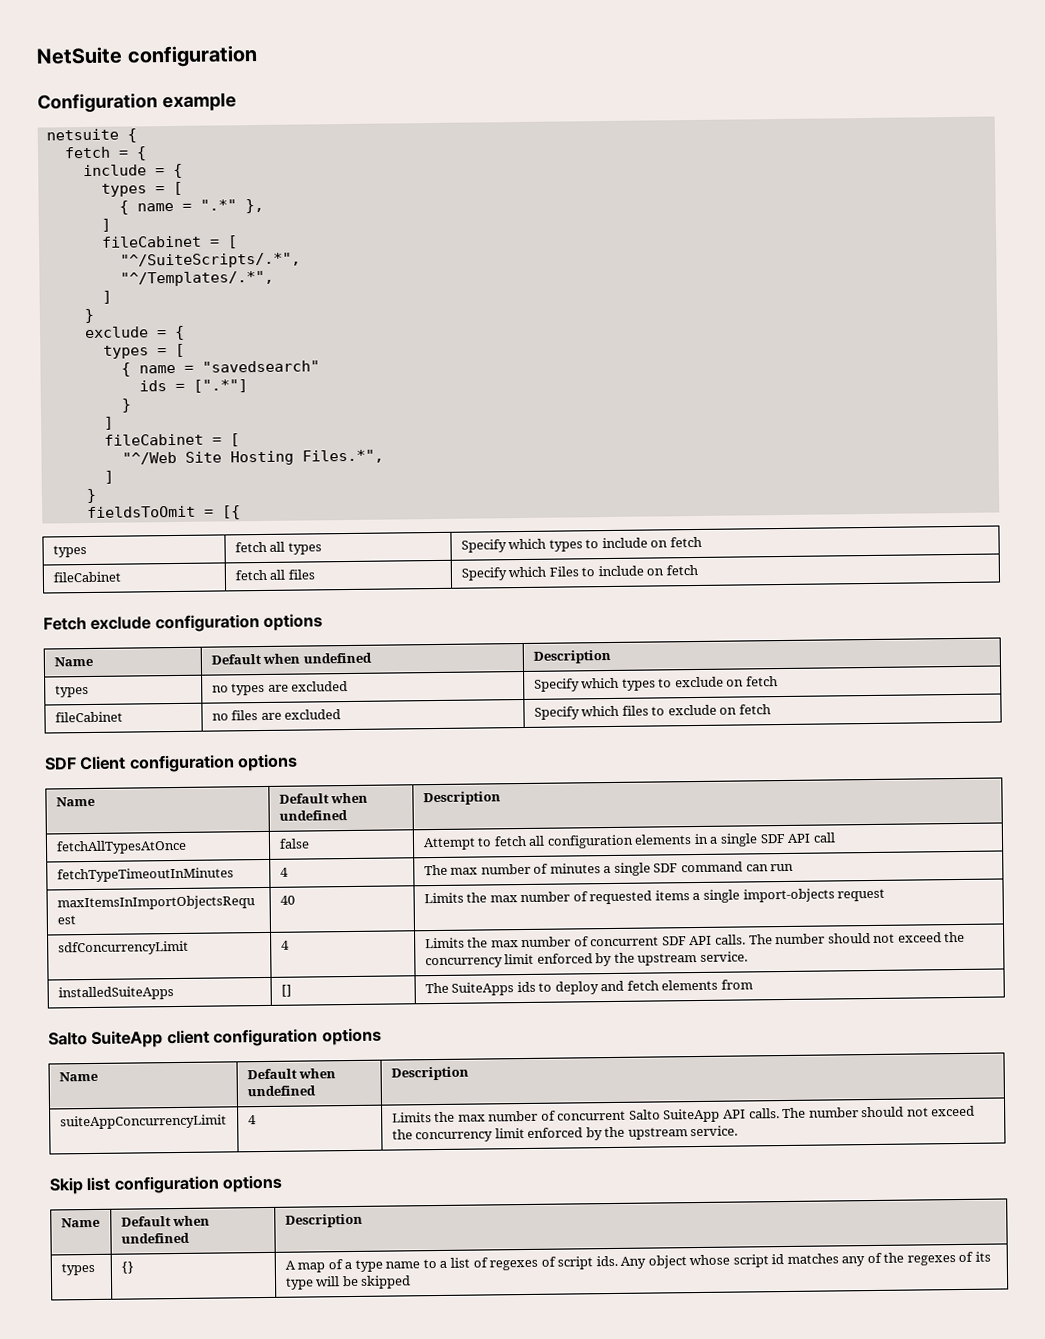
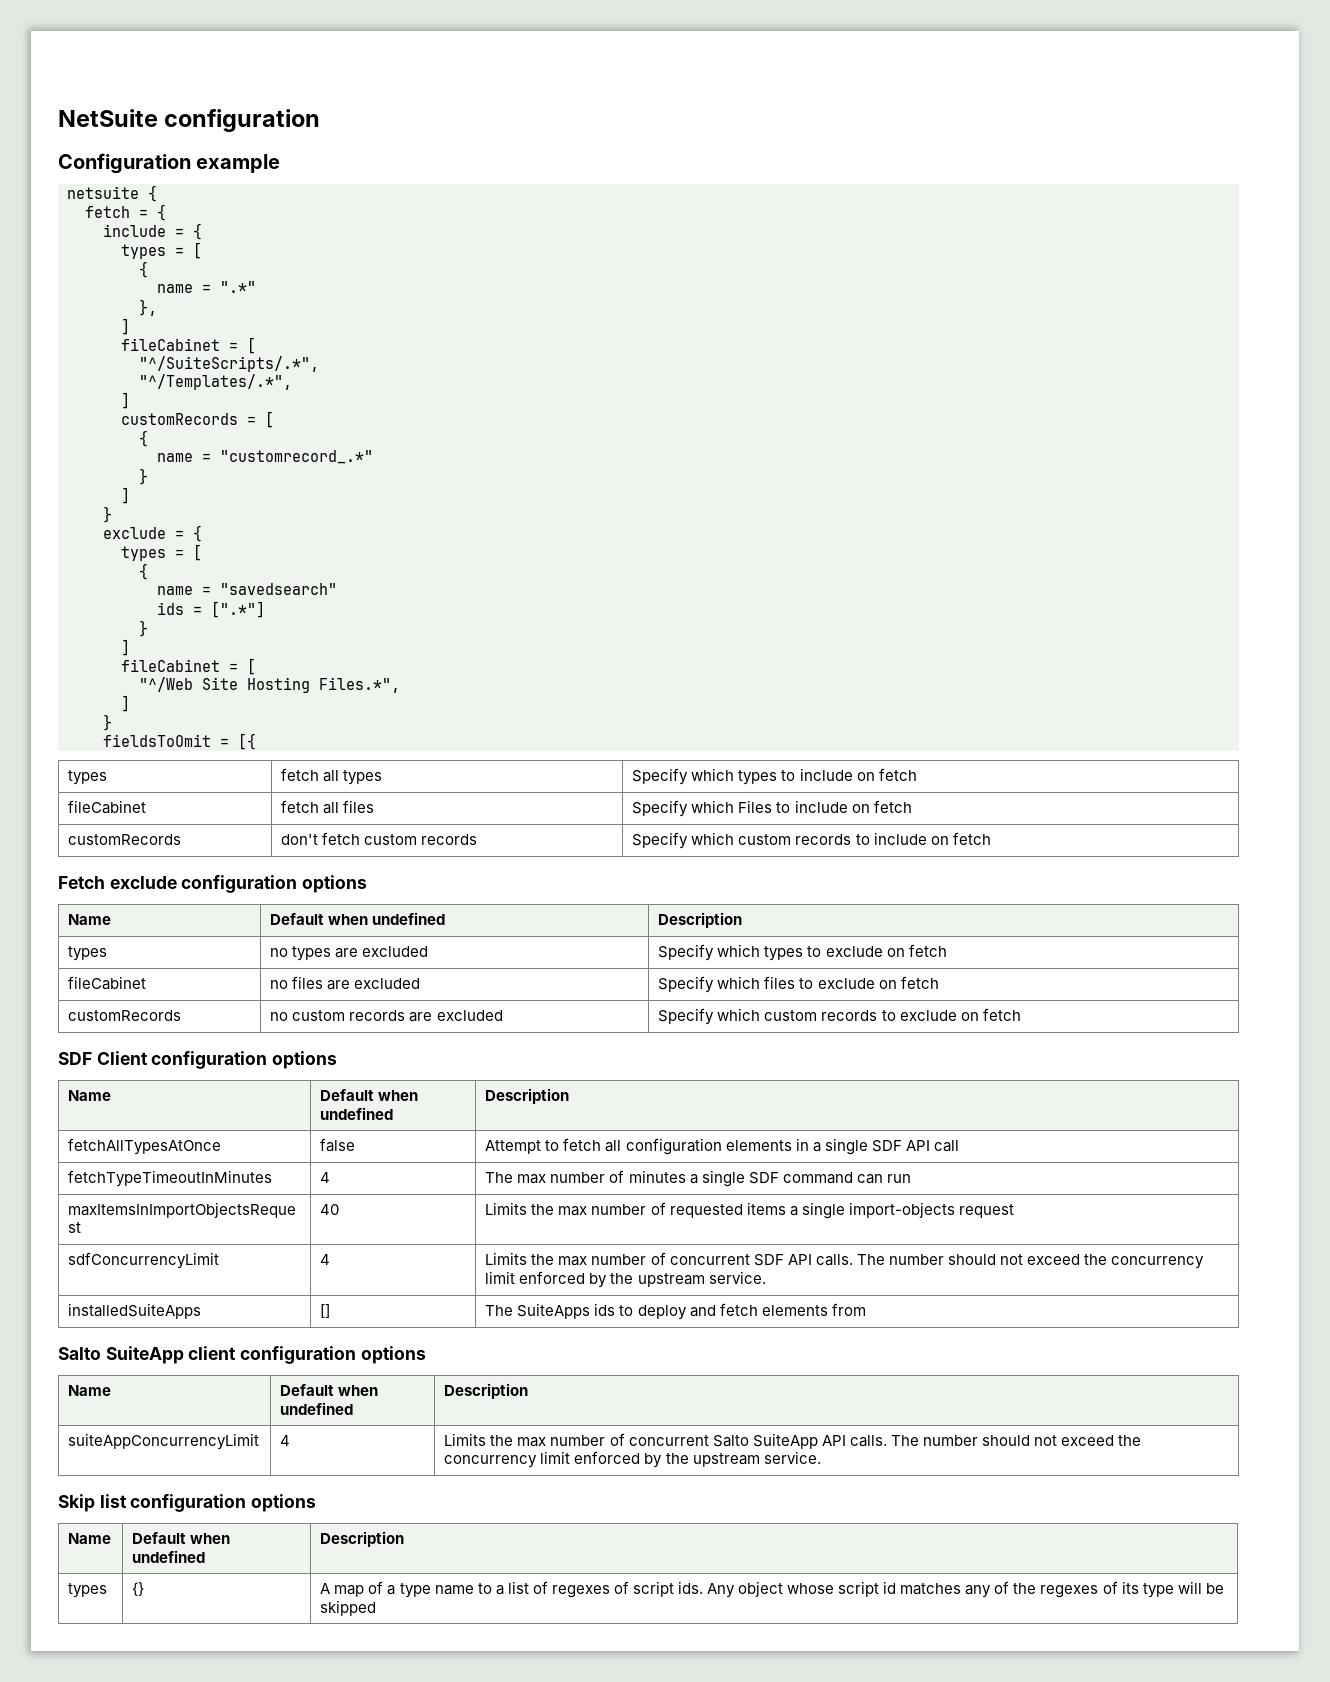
(129, 207) none -> (148, 269) //
(237, 205) none -> (256, 287) //
(112, 297) none -> [121,411,274,428] [139,430,148,447] [157,450,373,464] [139,468,148,485] [121,487,130,504] // customRecords = [ // { // name = "customrecord_.*" // } // ]
(131, 369) none -> (148, 571) //
(698, 570) none -> [68,834,182,845] [281,832,478,845] [632,832,991,849] // customRecords | don't fetch custom records | Specify which custom records to include on fetch
(771, 709) none -> [68,1010,182,1021] [270,1010,503,1022] [658,1008,1021,1025] // customRecords | no custom records are excluded | Specify which custom records to exclude on fetch

